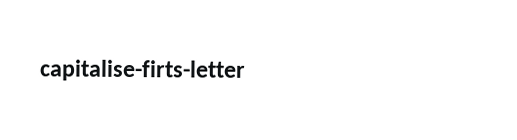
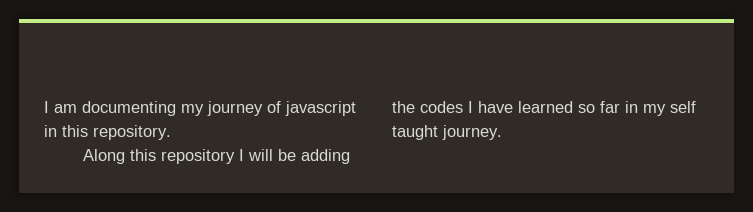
[39,59,246,82] capitalise-firts-letter -> [44,101,356,116] [44,125,171,140] [82,149,350,164] [392,101,696,116] [392,125,502,140] I am documenting my journey of javascript in this repository. // Along this repository I will be adding the codes I have learned so far in my self taught journey.

